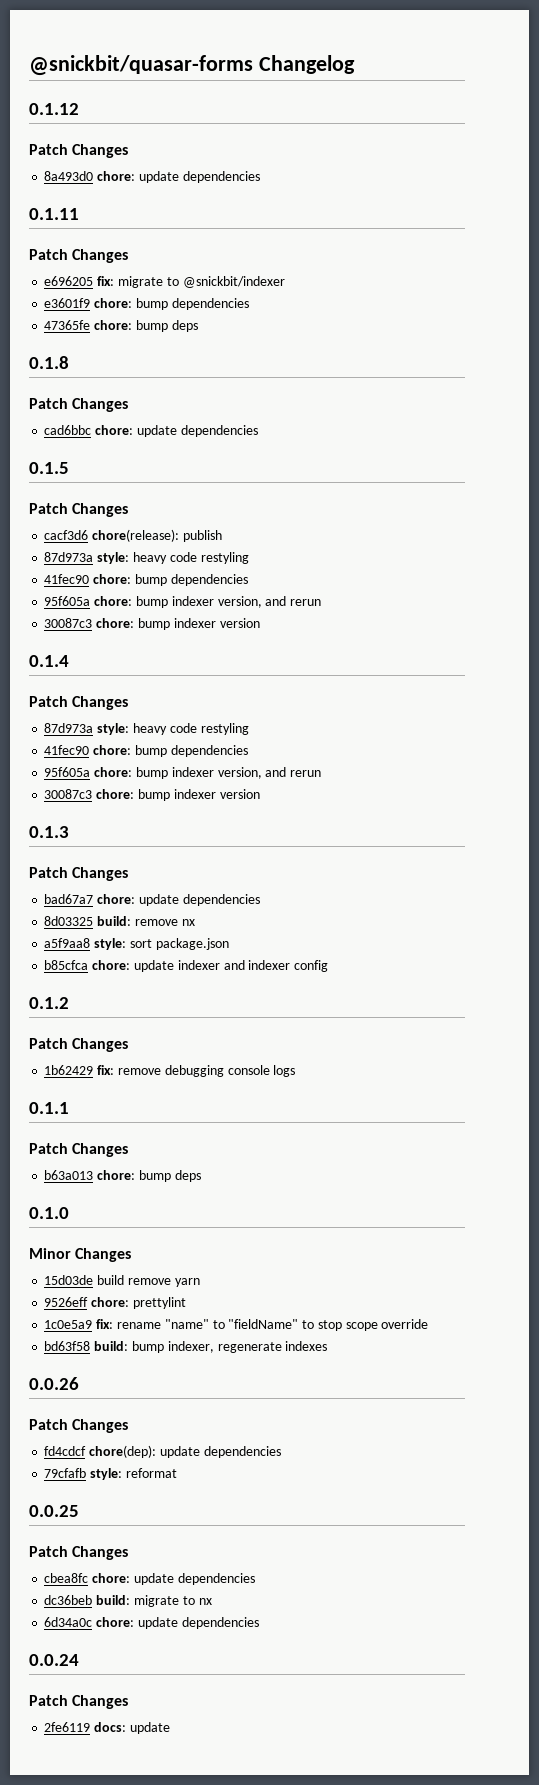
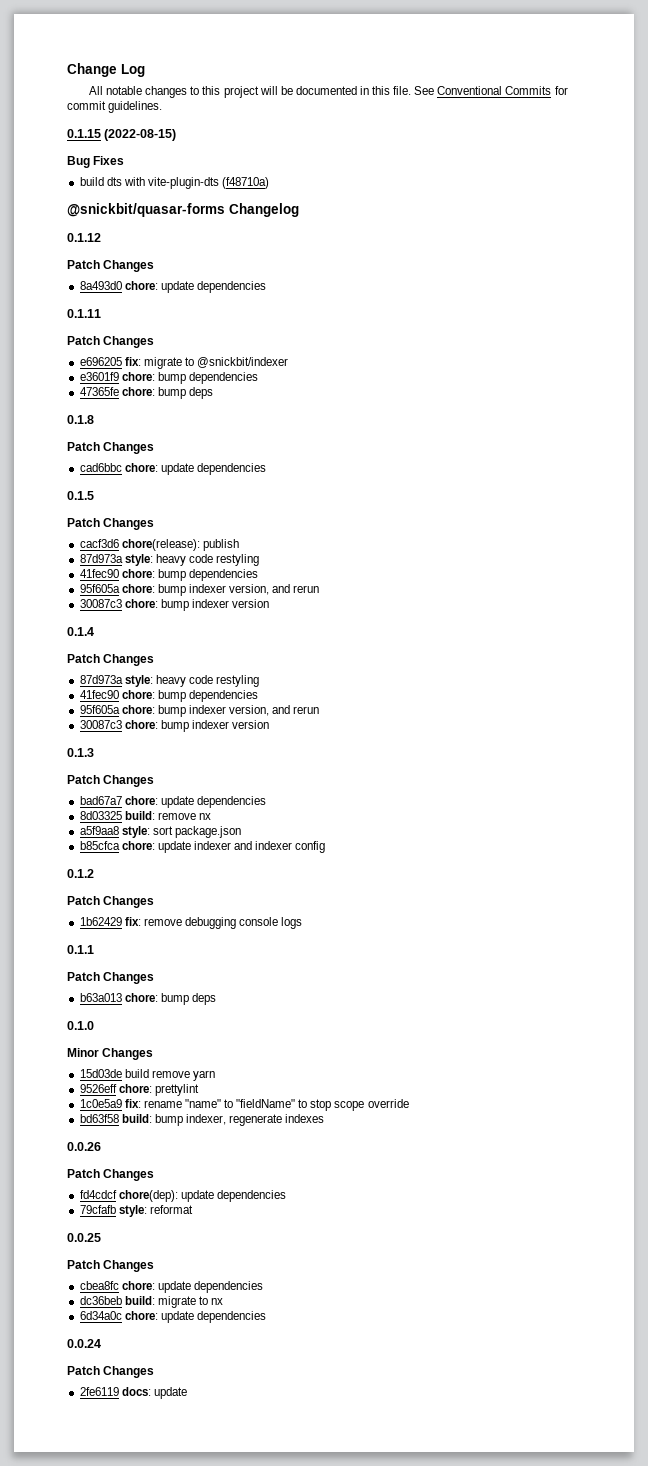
(29, 65) none -> [67,63,145,77] [89,86,568,98] [67,101,163,113] [67,129,177,141] [67,156,125,168] [79,177,270,189] Change Log // All notable changes to this project will be documented in this file. See Conventional Commits for commit guidelines. // 0.1.15 (2022-08-15) // Bug Fixes // build dts with vite-plugin-dts (f48710a) //

